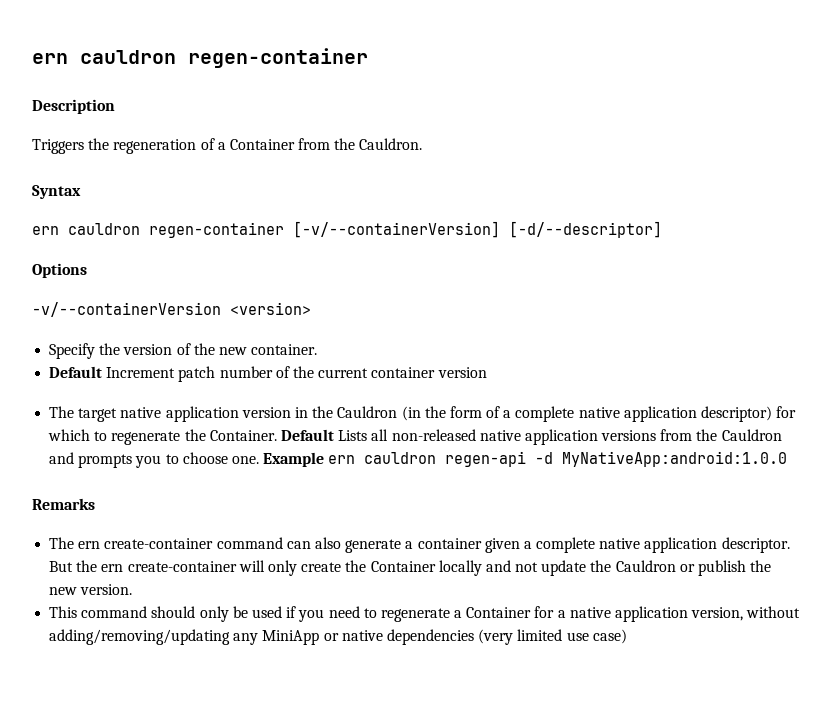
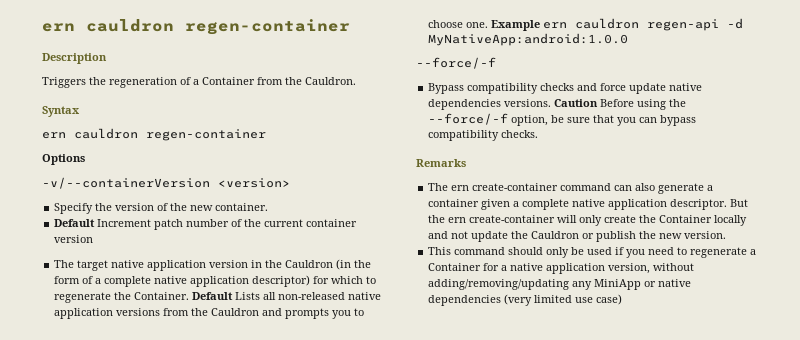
[293,221,662,238] [-v/--containerVersion] [-d/--descriptor] -> (266, 135) none
(788, 459) none -> [416,57,496,69] [428,83,703,94] [428,99,687,110] [428,113,697,126] [428,130,539,141] // --force/-f // Bypass compatibility checks and force update native dependencies versions. Caution Before using the --force/-f option, be sure that you can bypass compatibility checks.

